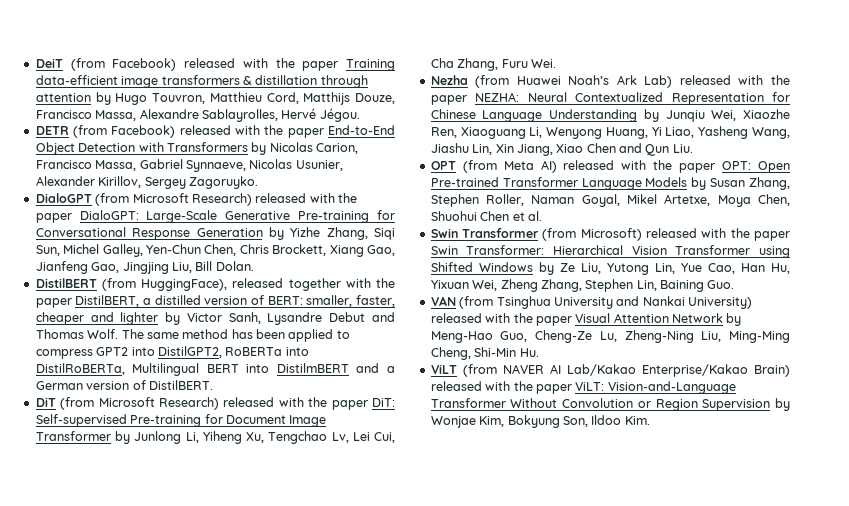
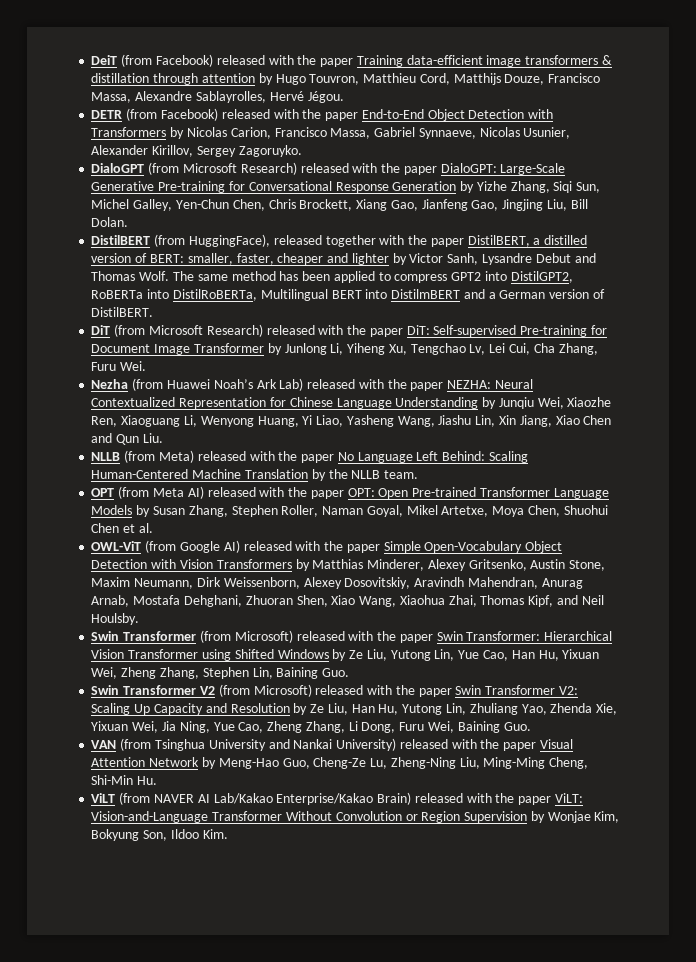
(693, 148) none -> [91,450,528,463] [91,469,419,481] // NLLB (from Meta) released with the paper No Language Left Behind: Scaling Human-Centered Machine Translation by the NLLB team.
(542, 216) none -> [91,540,563,553] [91,559,606,571] [91,577,583,589] [91,595,604,607] [91,613,140,625] // OWL-ViT (from Google AI) released with the paper Simple Open-Vocabulary Object Detection with Vision Transformers by Matthias Minderer, Alexey Gritsenko, Austin Stone, Maxim Neumann, Dirk Weissenborn, Alexey Dosovitskiy, Aravindh Mahendran, Anurag Arnab, Mostafa Dehghani, Zhuoran Shen, Xiao Wang, Xiaohua Zhai, Thomas Kipf, and Neil Houlsby.
(735, 284) none -> [91,684,578,697] [91,703,618,715] [91,721,531,733] // Swin Transformer V2 (from Microsoft) released with the paper Swin Transformer V2: Scaling Up Capacity and Resolution by Ze Liu, Han Hu, Yutong Lin, Zhuliang Yao, Zhenda Xie, Yixuan Wei, Jia Ning, Yue Cao, Zheng Zhang, Li Dong, Furu Wei, Baining Guo.

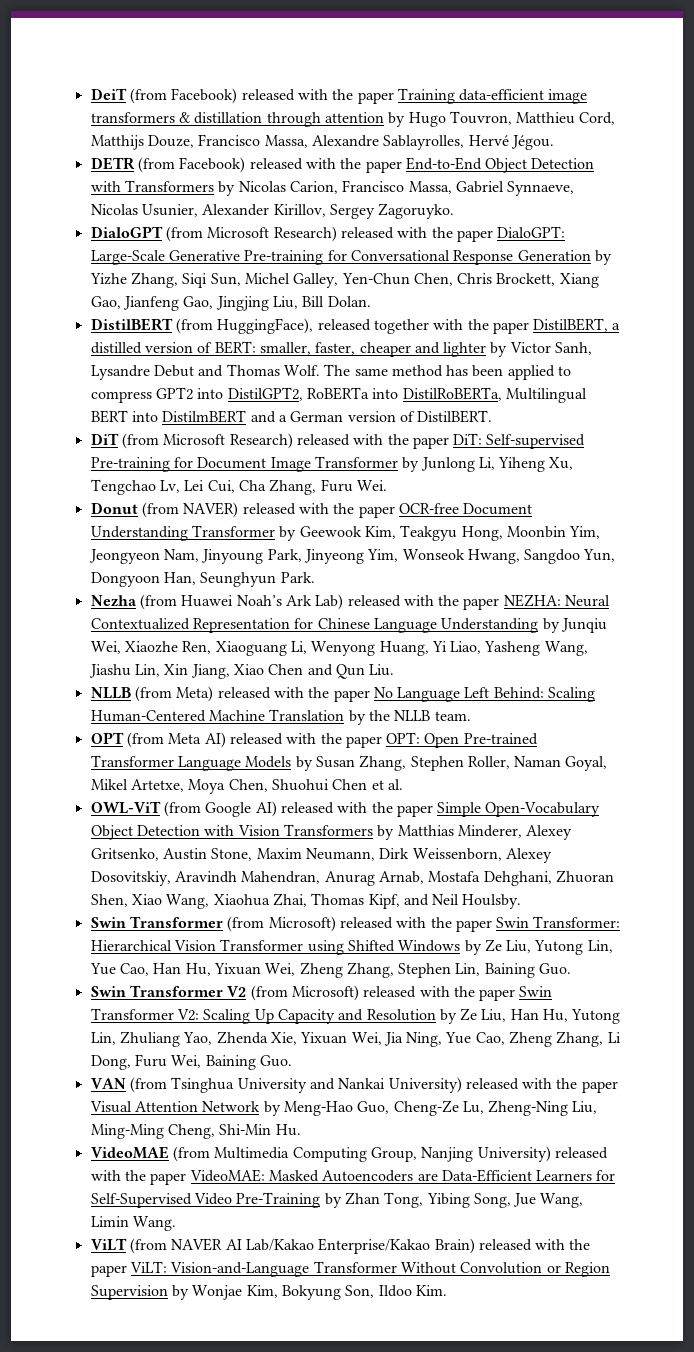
(147, 366) none -> [90,502,533,518] [90,525,601,541] [88,549,616,564] [90,572,315,587] // Donut (from NAVER) released with the paper OCR-free Document Understanding Transformer by Geewook Kim, Teakgyu Hong, Moonbin Yim, Jeongyeon Nam, Jinyoung Park, Jinyeong Yim, Wonseok Hwang, Sangdoo Yun, Dongyoon Han, Seunghyun Park.
(158, 780) none -> [90,1146,608,1162] [90,1169,616,1185] [90,1192,584,1208] [90,1216,176,1231] // VideoMAE (from Multimedia Computing Group, Nanjing University) released with the paper VideoMAE: Masked Autoencoders are Data-Efficient Learners for Self-Supervised Video Pre-Training by Zhan Tong, Yibing Song, Jue Wang, Limin Wang.

